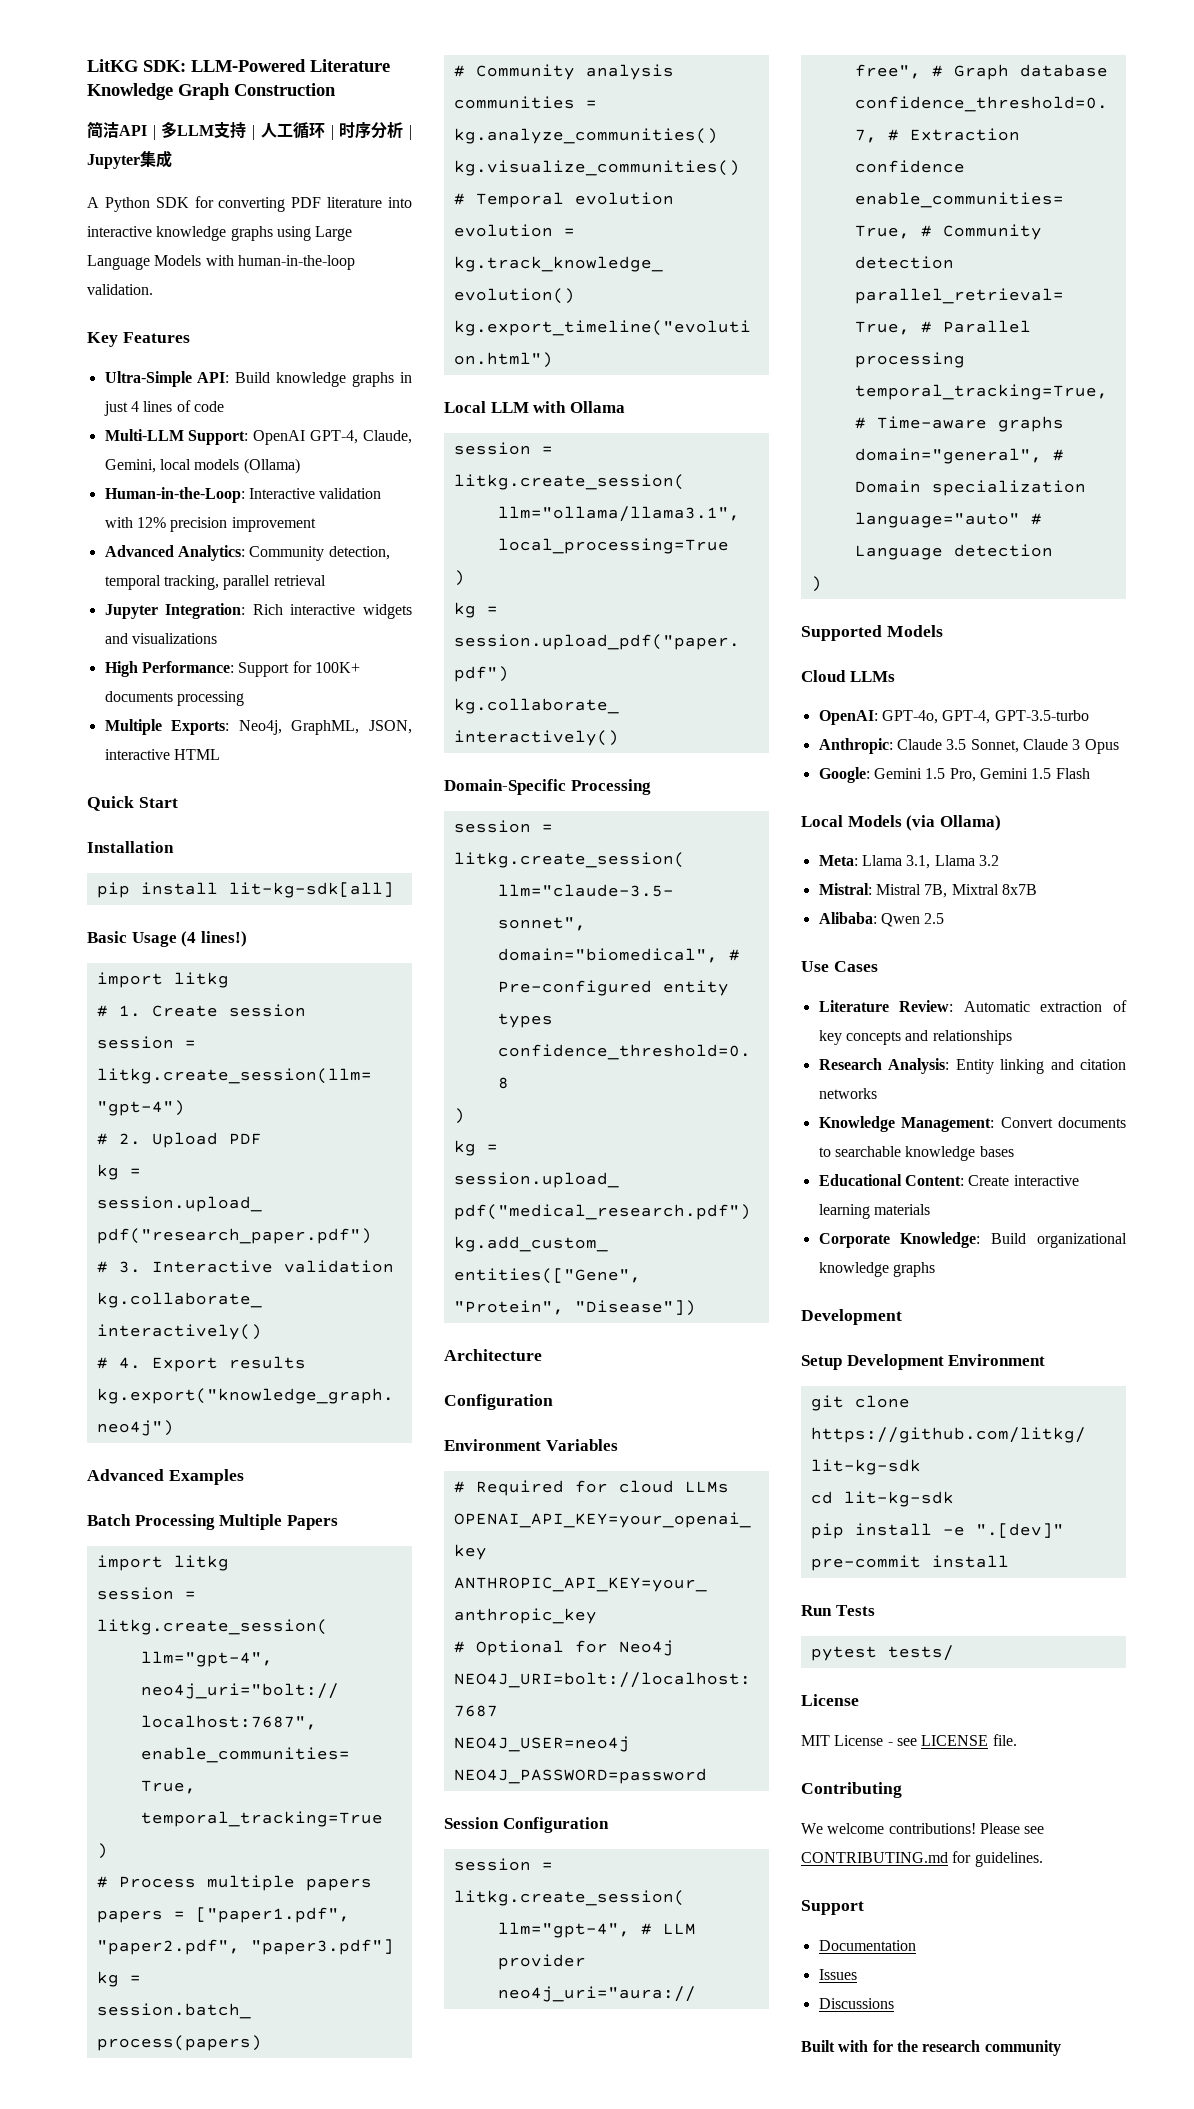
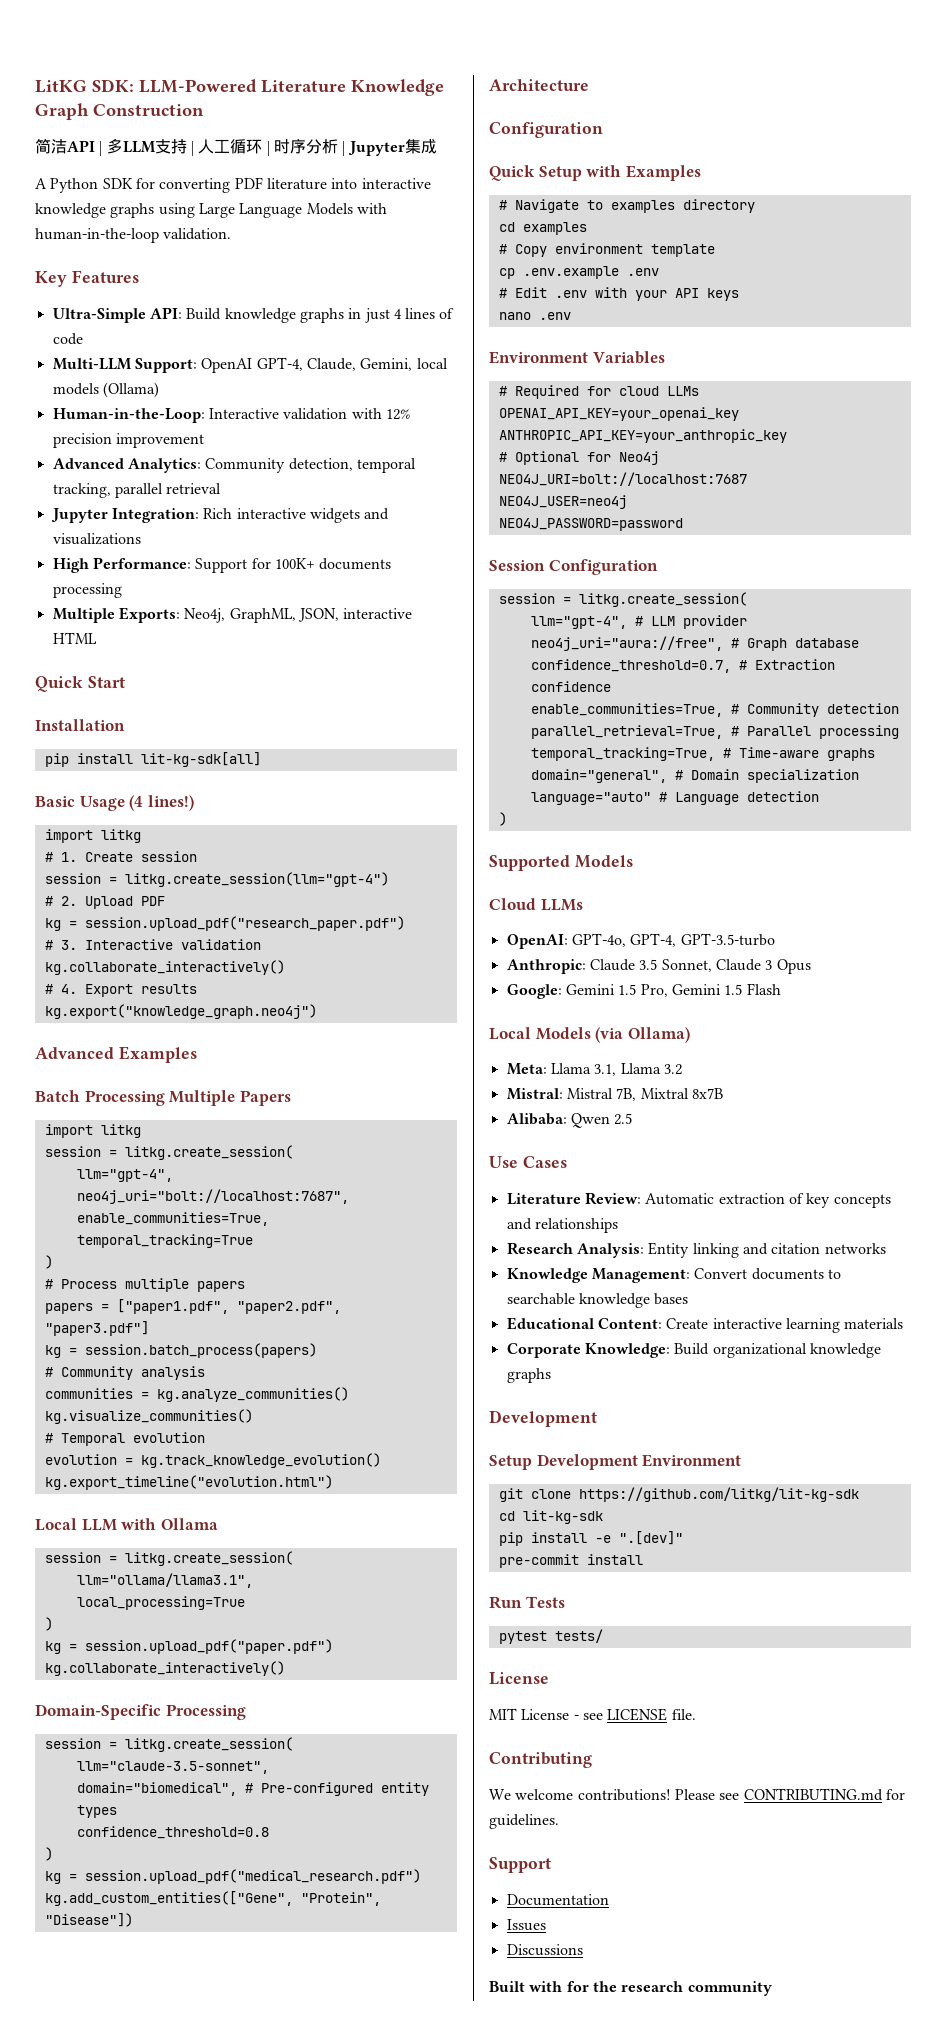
(553, 1402) none -> [489,165,701,181] [498,199,755,213] [498,222,587,235] [498,243,715,257] [498,266,659,279] [498,287,739,301] [498,312,571,320] // Quick Setup with Examples // # Navigate to examples directory // cd examples // # Copy environment template // cp .env.example .env // # Edit .env with your API keys // nano .env

